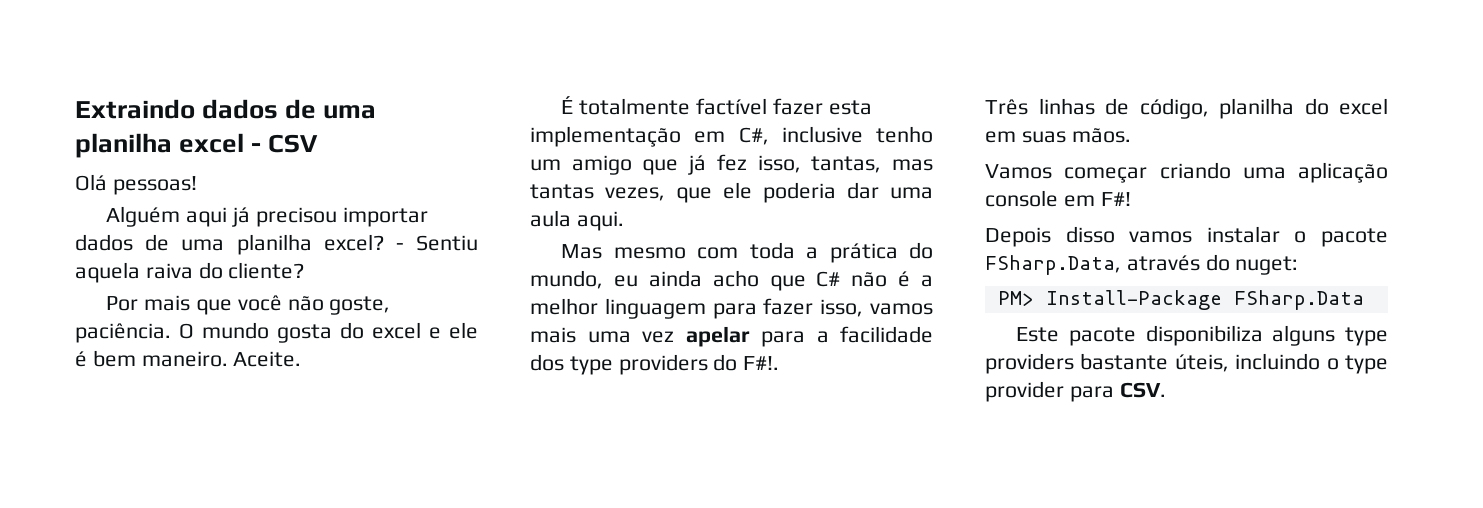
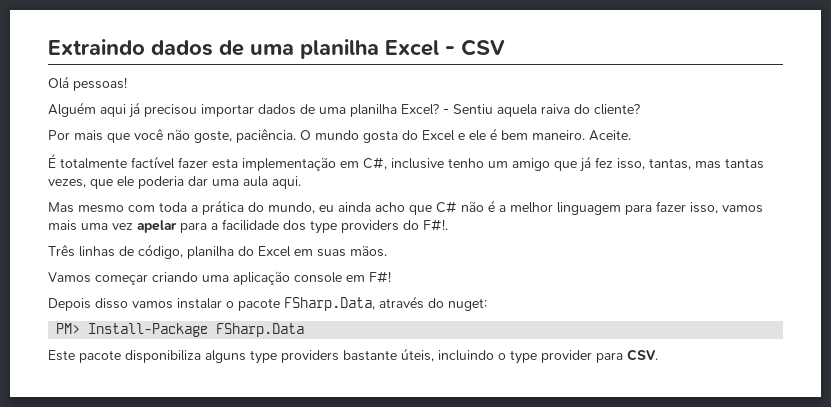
[179,133,245,153] excel -> [385,40,439,56] Excel
[323,234,384,251] excel? -> [401,104,439,115] Excel?
[372,322,421,339] excel -> [422,130,455,141] Excel
[1339,98,1388,115] excel -> [258,246,291,257] Excel

